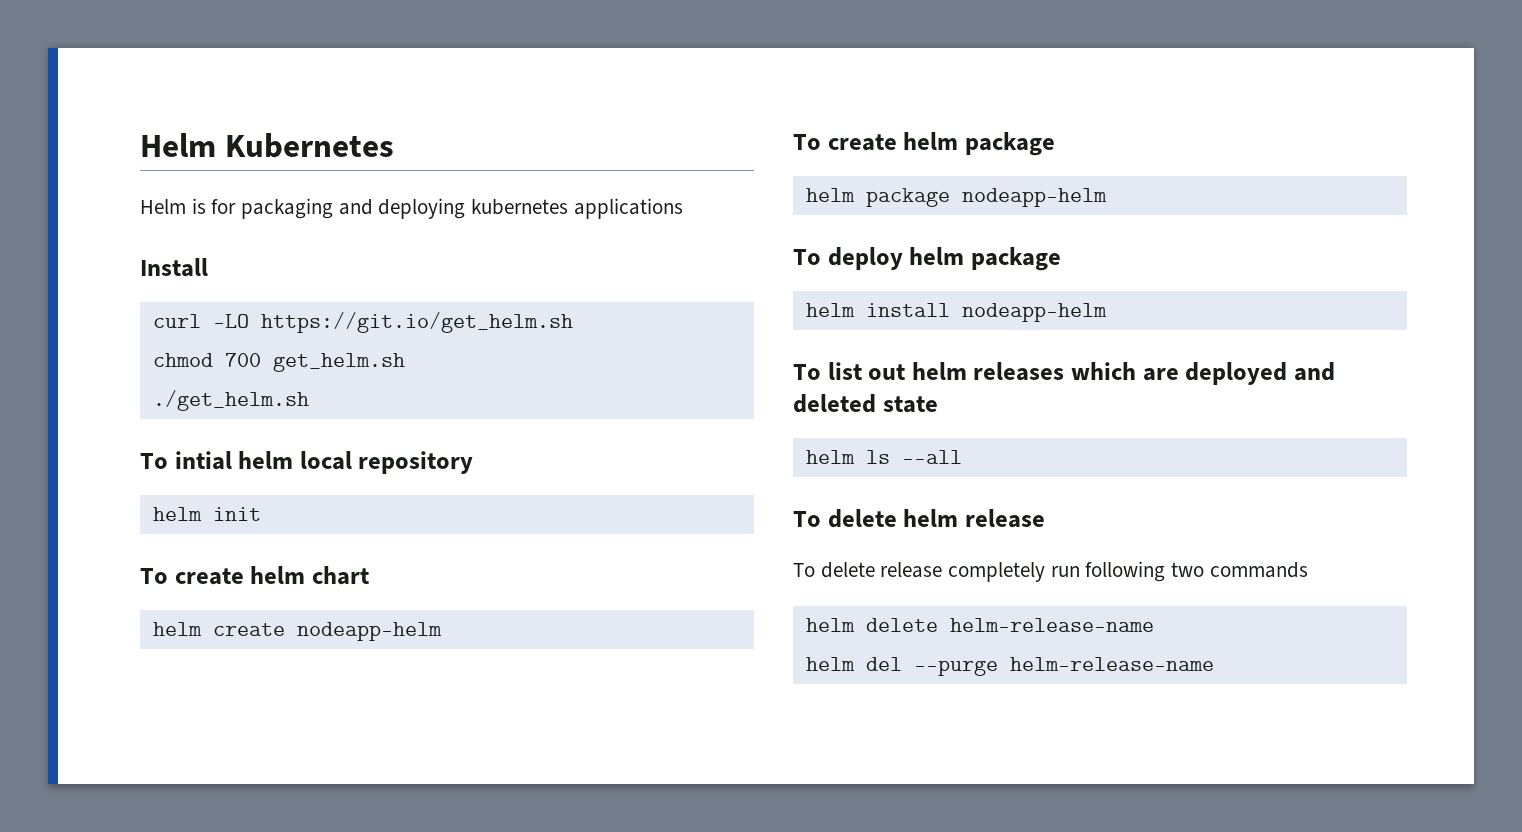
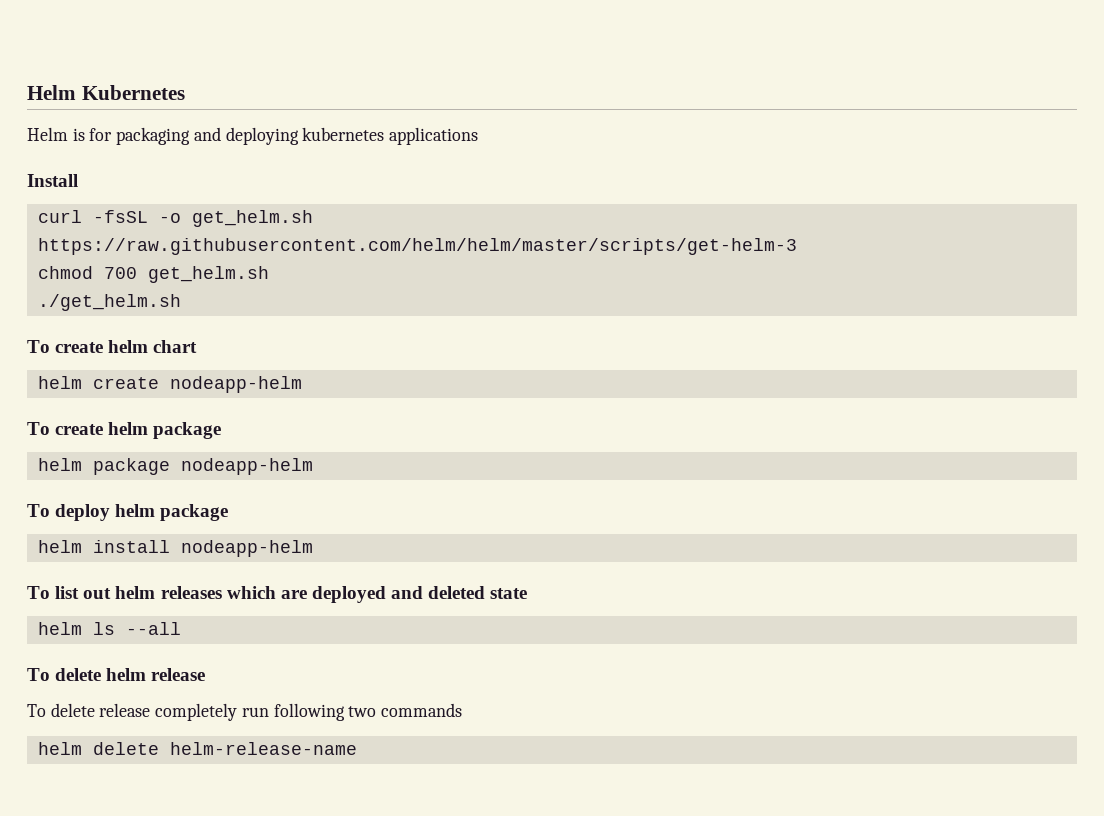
[212,312,573,333] -LO https://git.io/get_helm.sh -> [92,210,313,227] [37,238,797,255] -fsSL -o get_helm.sh https://raw.githubusercontent.com/helm/helm/master/scripts/get-helm-3
[140,451,474,474] [152,507,261,521] // To intial helm local repository // helm init -> (181, 302) none
[805,657,1214,676] // helm del --purge helm-release-name -> (357, 748) none

